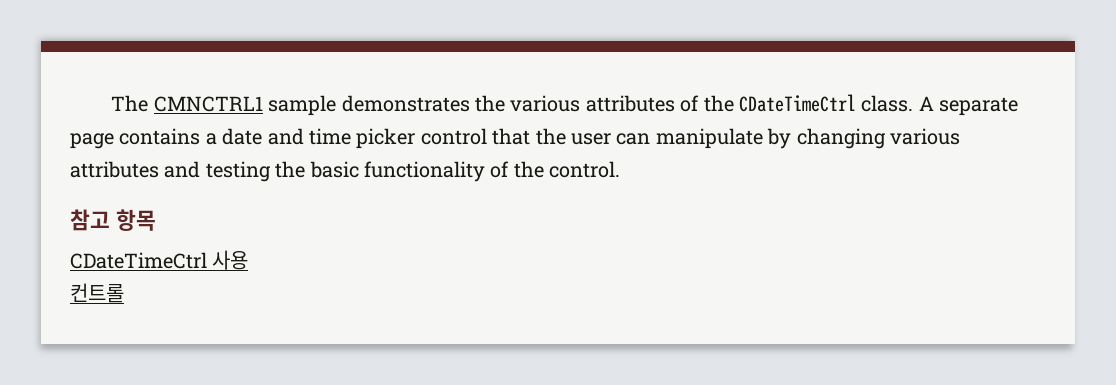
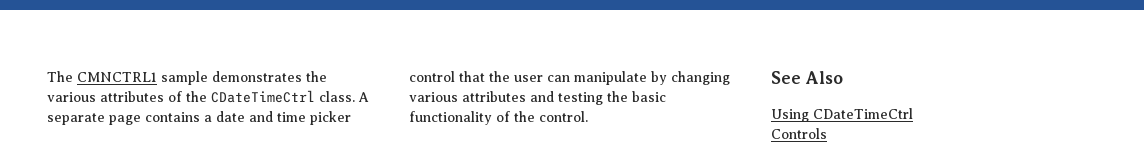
[70,209,156,231] [70,250,249,270] [70,283,124,303] 참고 항목 // CDateTimeCtrl 사용 // 컨트롤 -> [771,71,843,84] [771,108,913,122] [771,128,827,139] See Also // Using CDateTimeCtrl // Controls

